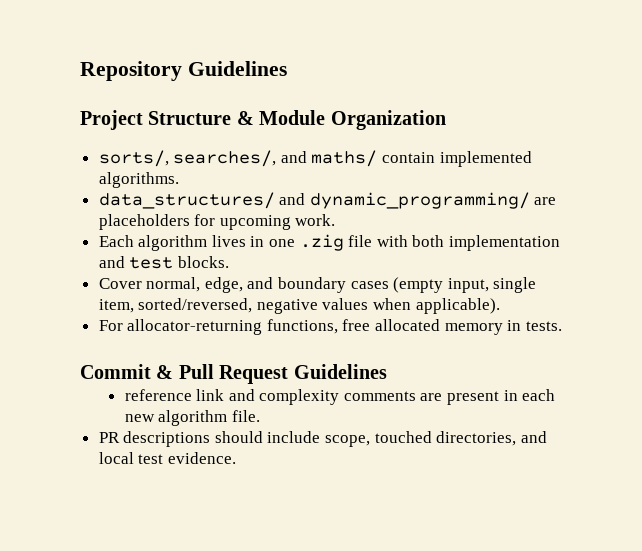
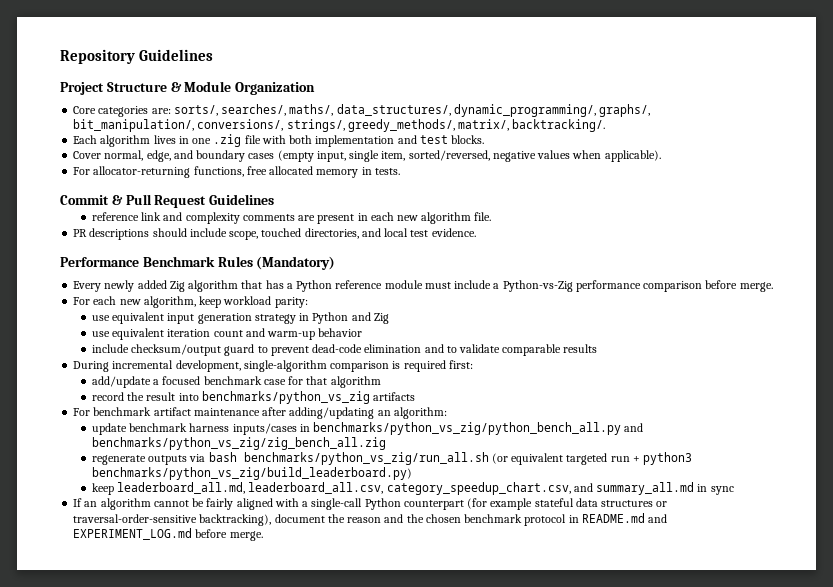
[98,150,532,167] [98,172,179,188] [98,192,557,209] [98,214,336,230] sorts/, searches/, and maths/ contain implemented algorithms. // data_structures/ and dynamic_programming/ are placeholders for upcoming work. -> [73,104,651,117] [73,119,606,132] Core categories are: sorts/, searches/, maths/, data_structures/, dynamic_programming/, graphs/, bit_manipulation/, conversions/, strings/, greedy_methods/, matrix/, backtracking/.
(236, 458) none -> [60,256,336,270] [73,280,773,292] [73,296,308,308] [91,312,389,324] [91,328,363,340] [91,344,598,356] [73,360,473,372] [91,376,381,388] [91,391,416,404] [73,407,447,419] [91,422,644,435] [91,437,386,450] [91,452,692,465] [91,467,412,480] [91,482,734,495] [73,498,668,510] [73,513,668,526] [73,528,263,541] // Performance Benchmark Rules (Mandatory) // Every newly added Zig algorithm that has a Python reference module must include a Python-vs-Zig performance comparison before merge. // For each new algorithm, keep workload parity: // use equivalent input generation strategy in Python and Zig // use equivalent iteration count and warm-up behavior // include checksum/output guard to prevent dead-code elimination and to validate comparable results // During incremental development, single-algorithm comparison is required first: // add/update a focused benchmark case for that algorithm // record the result into benchmarks/python_vs_zig artifacts // For benchmark artifact maintenance after adding/updating an algorithm: // update benchmark harness inputs/cases in benchmarks/python_vs_zig/python_bench_all.py and benchmarks/python_vs_zig/zig_bench_all.zig // regenerate outputs via bash benchmarks/python_vs_zig/run_all.sh (or equivalent targeted run + python3 benchmarks/python_vs_zig/build_leaderboard.py) // keep leaderboard_all.md, leaderboard_all.csv, category_speedup_chart.csv, and summary_all.md in sync // If an algorithm cannot be fairly aligned with a single-call Python counterpart (for example stateful data structures or traversal-order-sensitive backtracking), document the reason and the chosen benchmark protocol in README.md and EXPERIMENT_LOG.md before merge.

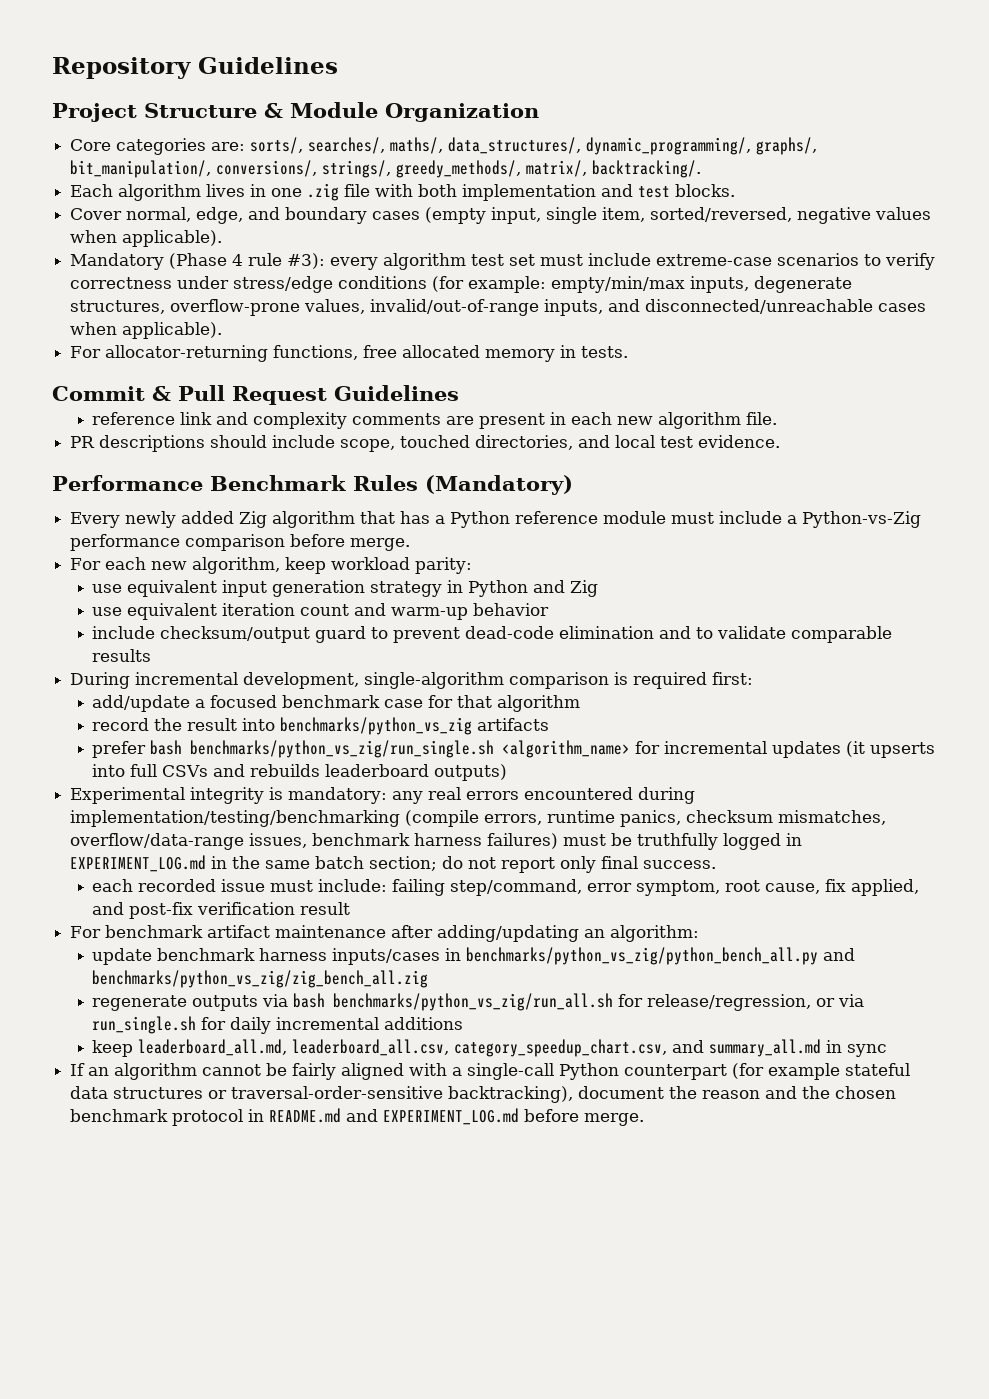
(661, 156) none -> [70,253,936,270] [70,276,853,293] [70,299,927,316] [70,322,223,339] // Mandatory (Phase 4 rule #3): every algorithm test set must include extreme-case scenarios to verify correctness under stress/edge conditions (for example: empty/min/max inputs, degenerate structures, overflow-prone values, invalid/out-of-range inputs, and disconnected/unreachable cases when applicable).
(416, 396) none -> [92,740,936,758] [92,764,508,781] [70,787,696,804] [70,810,887,827] [70,833,803,850] [70,855,717,873] [92,879,920,896] [92,902,351,919] // prefer bash benchmarks/python_vs_zig/run_single.sh <algorithm_name> for incremental updates (it upserts into full CSVs and rebuilds leaderboard outputs) // Experimental integrity is mandatory: any real errors encountered during implementation/testing/benchmarking (compile errors, runtime panics, checksum mismatches, overflow/data-range issues, benchmark harness failures) must be truthfully logged in EXPERIMENT_LOG.md in the same batch section; do not report only final success. // each recorded issue must include: failing step/command, error symptom, root cause, fix applied, and post-fix verification result
[491,452,692,465] [91,467,412,480] (or equivalent targeted run + python3 benchmarks/python_vs_zig/build_leaderboard.py) -> [618,994,865,1011] [92,1016,464,1034] for release/regression, or via run_single.sh for daily incremental additions

